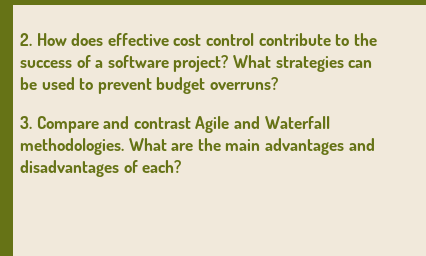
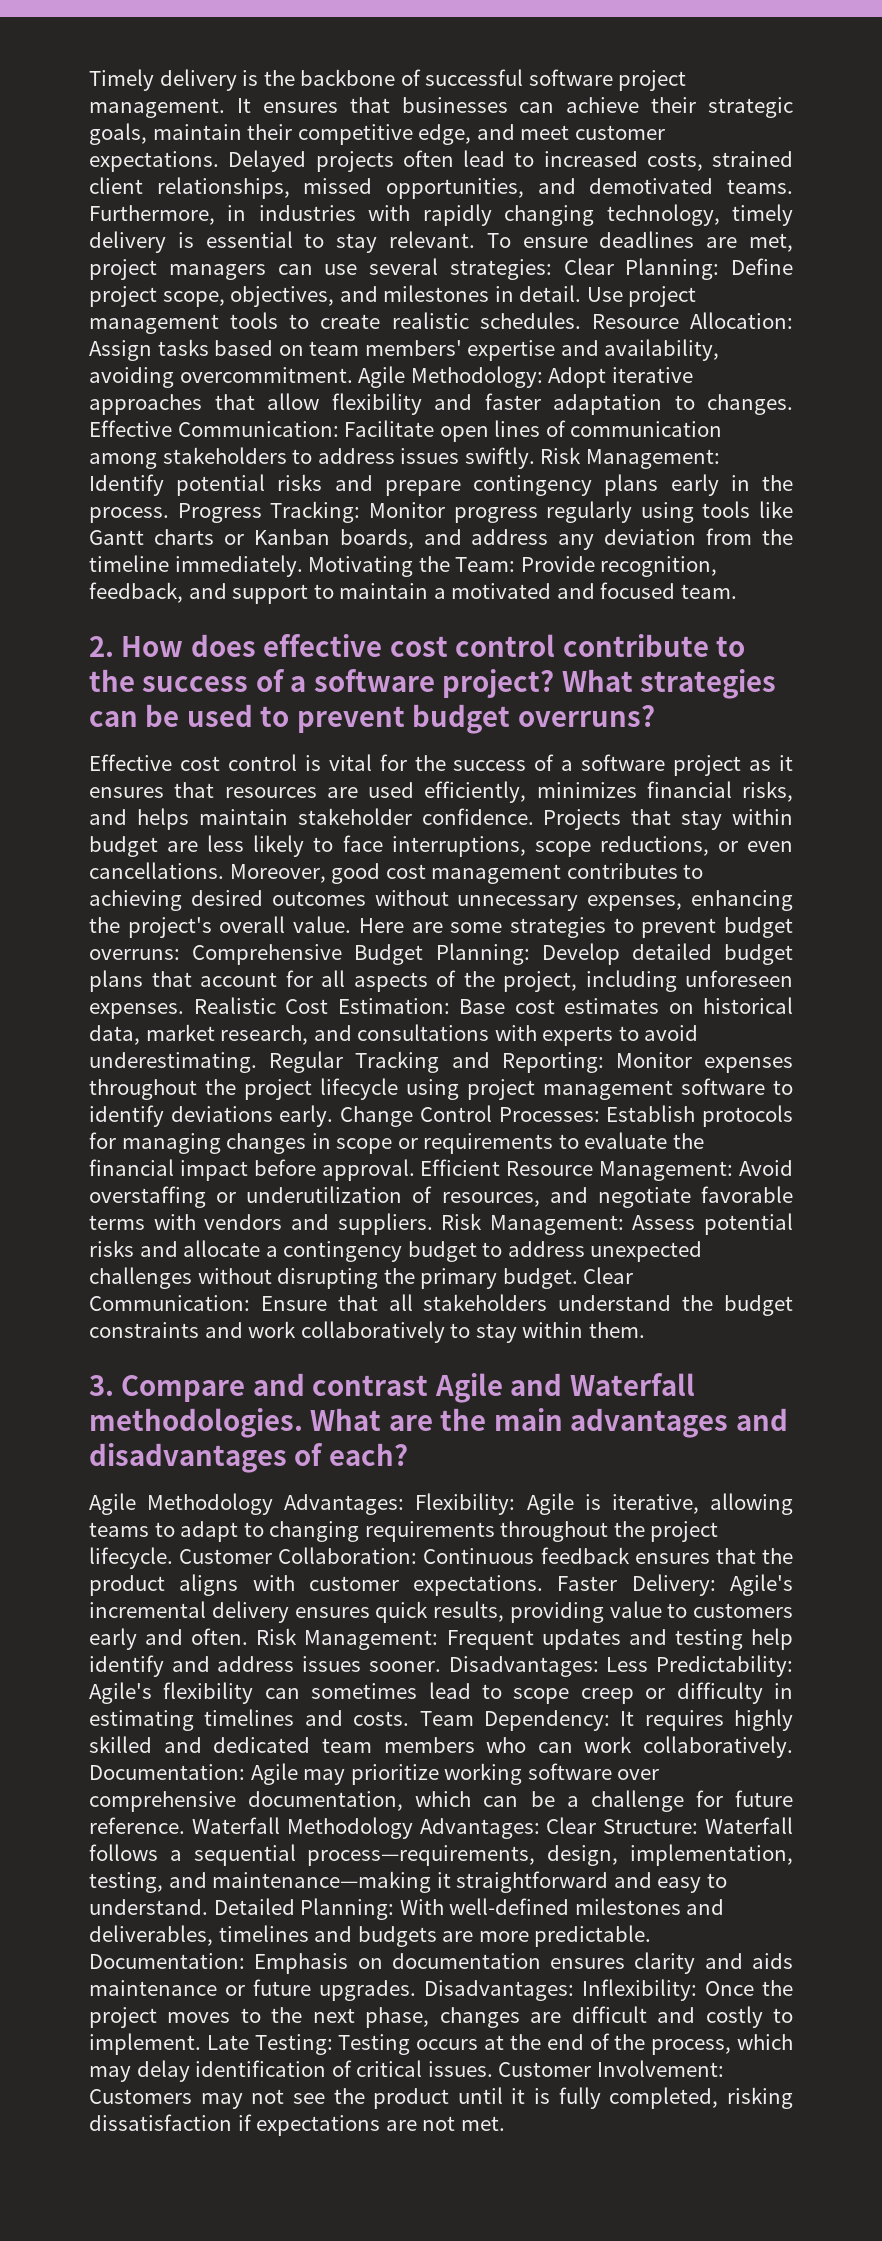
(20, 39) none -> [89,69,687,91] [89,97,793,118] [89,123,665,145] [89,150,793,172] [89,177,793,199] [89,204,793,226] [89,231,793,253] [89,258,793,280] [89,285,697,307] [89,312,793,334] [89,339,720,361] [89,366,693,388] [89,393,793,415] [89,420,723,442] [89,447,720,469] [89,474,793,496] [89,501,793,523] [89,528,793,550] [89,555,718,577] [89,582,737,604] Timely delivery is the backbone of successful software project management. It ensures that businesses can achieve their strategic goals, maintain their competitive edge, and meet customer expectations. Delayed projects often lead to increased costs, strained client relationships, missed opportunities, and demotivated teams. Furthermore, in industries with rapidly changing technology, timely delivery is essential to stay relevant. To ensure deadlines are met, project managers can use several strategies: Clear Planning: Define project scope, objectives, and milestones in detail. Use project management tools to create realistic schedules. Resource Allocation: Assign tasks based on team members' expertise and availability, avoiding overcommitment. Agile Methodology: Adopt iterative approaches that allow flexibility and faster adaptation to changes. Effective Communication: Facilitate open lines of communication among stakeholders to address issues swiftly. Risk Management: Identify potential risks and prepare contingency plans early in the process. Progress Tracking: Monitor progress regularly using tools like Gantt charts or Kanban boards, and address any deviation from the timeline immediately. Motivating the Team: Provide recognition, feedback, and support to maintain a motivated and focused team. //
(278, 83) none -> [89,754,793,776] [89,781,793,803] [89,808,793,830] [89,835,794,857] [89,862,704,884] [89,890,793,911] [89,916,793,938] [89,943,793,965] [89,970,793,992] [89,997,793,1019] [89,1024,699,1046] [89,1051,793,1073] [89,1078,793,1100] [89,1105,793,1127] [89,1132,704,1154] [89,1159,793,1181] [89,1186,793,1208] [89,1213,793,1235] [89,1240,703,1262] [89,1267,634,1289] [89,1294,793,1316] [89,1321,645,1343] // Effective cost control is vital for the success of a software project as it ensures that resources are used efficiently, minimizes financial risks, and helps maintain stakeholder confidence. Projects that stay within budget are less likely to face interruptions, scope reductions, or even cancellations. Moreover, good cost management contributes to achieving desired outcomes without unnecessary expenses, enhancing the project's overall value. Here are some strategies to prevent budget overruns: Comprehensive Budget Planning: Develop detailed budget plans that account for all aspects of the project, including unforeseen expenses. Realistic Cost Estimation: Base cost estimates on historical data, market research, and consultations with experts to avoid underestimating. Regular Tracking and Reporting: Monitor expenses throughout the project lifecycle using project management software to identify deviations early. Change Control Processes: Establish protocols for managing changes in scope or requirements to evaluate the financial impact before approval. Efficient Resource Management: Avoid overstaffing or underutilization of resources, and negotiate favorable terms with vendors and suppliers. Risk Management: Assess potential risks and allocate a contingency budget to address unexpected challenges without disrupting the primary budget. Clear Communication: Ensure that all stakeholders understand the budget constraints and work collaboratively to stay within them.
(182, 166) none -> [89,1493,793,1515] [89,1521,719,1542] [89,1547,793,1569] [89,1574,793,1596] [89,1601,793,1623] [89,1628,793,1650] [89,1655,793,1677] [89,1682,793,1704] [89,1709,793,1731] [89,1736,793,1758] [89,1763,660,1785] [89,1790,793,1812] [89,1817,793,1839] [89,1844,793,1866] [89,1871,727,1893] [89,1898,725,1920] [89,1925,652,1947] [89,1952,794,1974] [89,1979,793,2001] [89,2006,794,2028] [89,2033,794,2055] [89,2060,724,2082] [89,2087,793,2109] [89,2114,505,2136] // Agile Methodology Advantages: Flexibility: Agile is iterative, allowing teams to adapt to changing requirements throughout the project lifecycle. Customer Collaboration: Continuous feedback ensures that the product aligns with customer expectations. Faster Delivery: Agile's incremental delivery ensures quick results, providing value to customers early and often. Risk Management: Frequent updates and testing help identify and address issues sooner. Disadvantages: Less Predictability: Agile's flexibility can sometimes lead to scope creep or difficulty in estimating timelines and costs. Team Dependency: It requires highly skilled and dedicated team members who can work collaboratively. Documentation: Agile may prioritize working software over comprehensive documentation, which can be a challenge for future reference. Waterfall Methodology Advantages: Clear Structure: Waterfall follows a sequential process—requirements, design, implementation, testing, and maintenance—making it straightforward and easy to understand. Detailed Planning: With well-defined milestones and deliverables, timelines and budgets are more predictable. Documentation: Emphasis on documentation ensures clarity and aids maintenance or future upgrades. Disadvantages: Inflexibility: Once the project moves to the next phase, changes are difficult and costly to implement. Late Testing: Testing occurs at the end of the process, which may delay identification of critical issues. Customer Involvement: Customers may not see the product until it is fully completed, risking dissatisfaction if expectations are not met.

